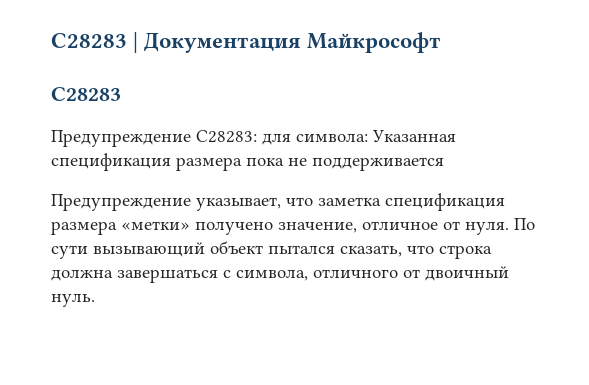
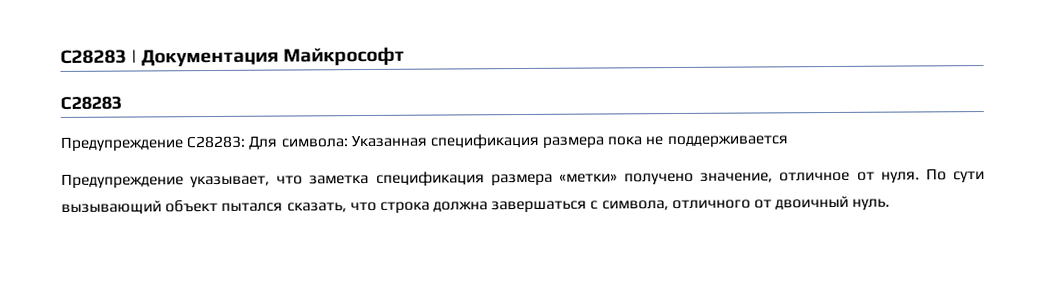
[262,133,291,145] для -> [248,135,279,150] Для

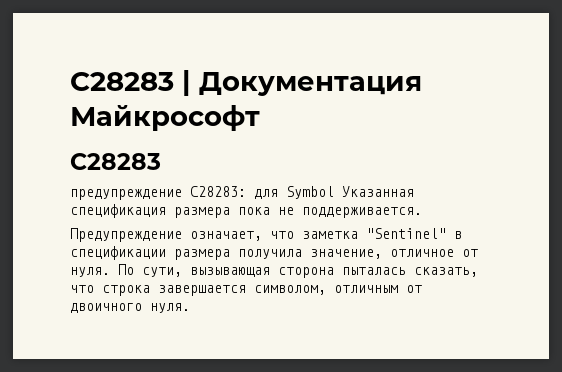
[60,135,349,152] Предупреждение C28283: Для символа: -> [70,186,334,200] предупреждение C28283: для Symbol
[666,135,789,149] [61,173,271,189] поддерживается // Предупреждение указывает, -> [302,207,422,218] [70,228,262,242] поддерживается. // Предупреждение означает,
[375,171,695,187] спецификация размера «метки» получено -> [366,228,462,239] [70,246,302,260] "Sentinel" в спецификации размера получила
[953,171,986,184] [61,195,891,215] сути вызывающий объект пытался сказать, что строка должна завершаться с символа, отличного от двоичный нуль. -> [142,267,478,278] [70,285,422,296] [70,303,190,313] сути, вызывающая сторона пыталась сказать, что строка завершается символом, отличным от двоичного нуля.

